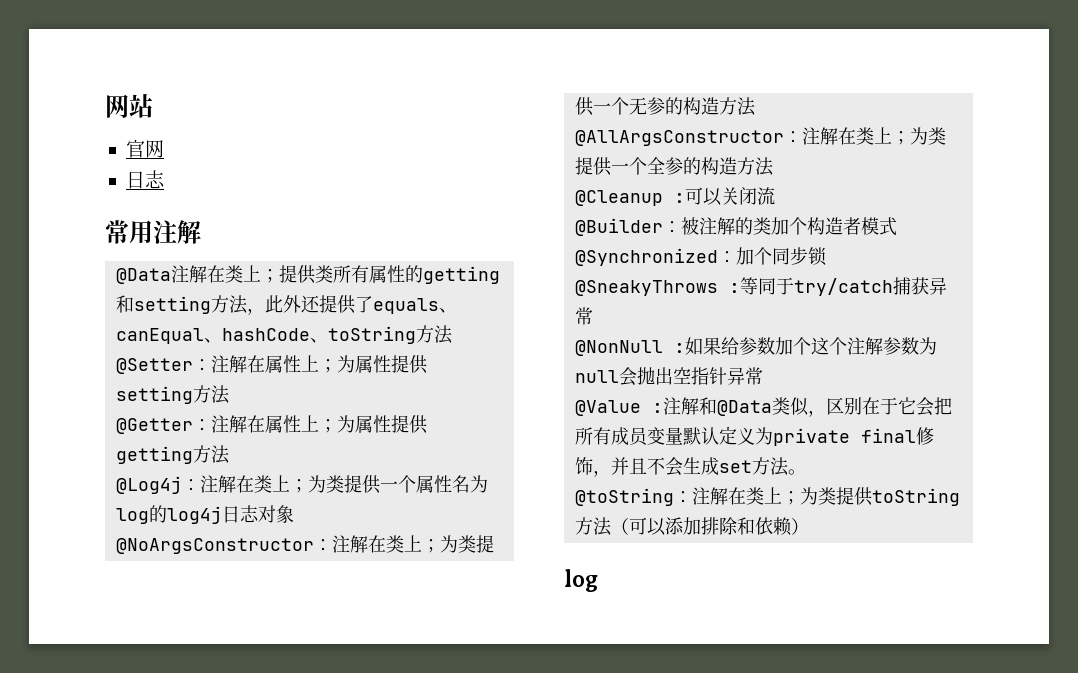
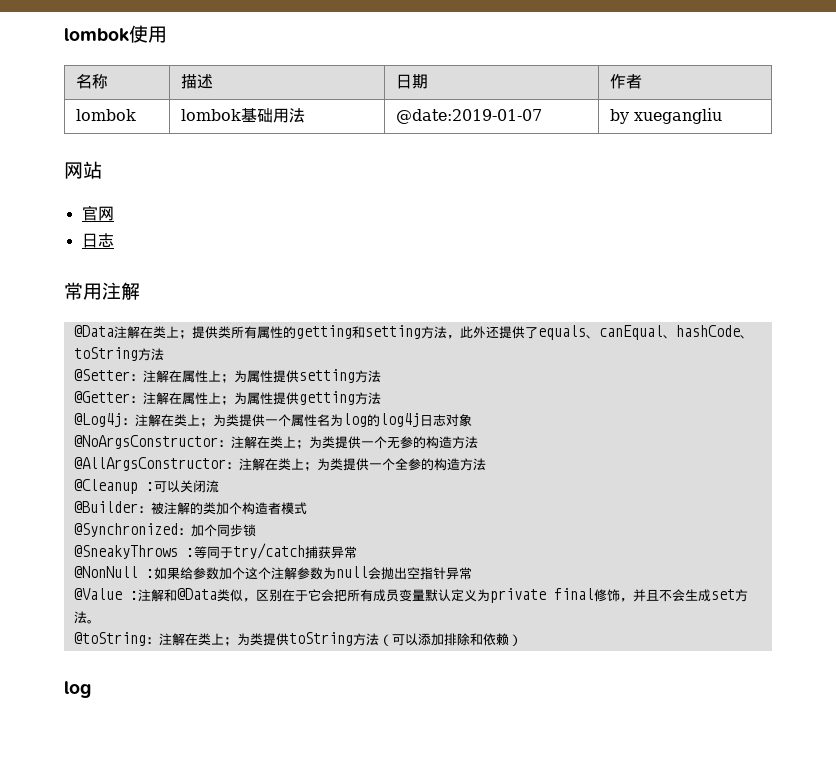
(105, 106) none -> [64,25,167,43] [75,74,108,89] [180,74,213,89] [395,74,428,89] [609,74,642,89] [75,109,136,121] [180,108,305,123] [395,109,542,124] [609,108,722,124] lombok使用 // 名称 | 描述 | 日期 | 作者 // lombok | lombok基础用法 | @date:2019-01-07 | by xuegangliu //

